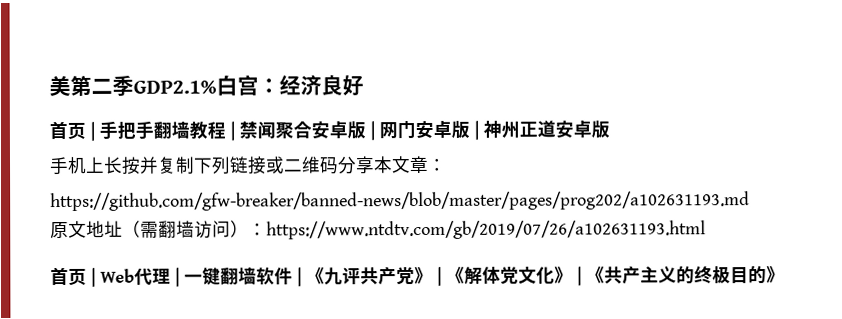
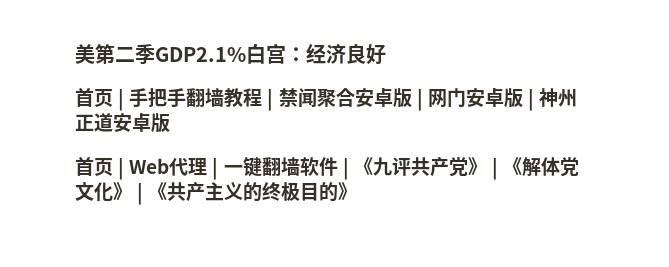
[49,155,447,176] [50,191,750,212] [50,220,706,240] // 手机上长按并复制下列链接或二维码分享本文章： // https://github.com/gfw-breaker/banned-news/blob/master/pages/prog202/a102631193.md // 原文地址（需翻墙访问）：https://www.ntdtv.com/gb/2019/07/26/a102631193.html -> (170, 123) none

